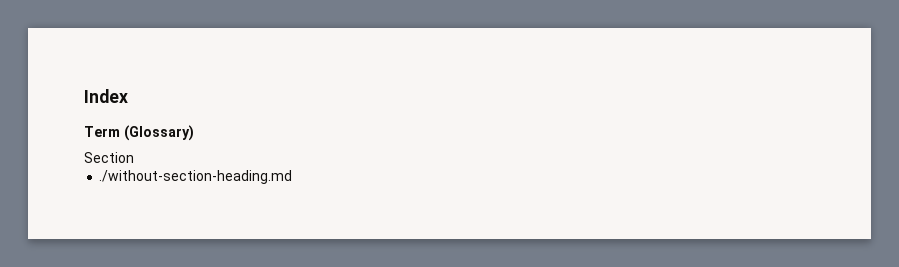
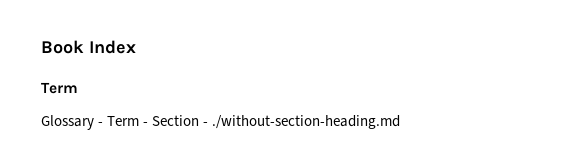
(84, 96) none -> [41,40,84,54] Book
[123,125,194,141] (Glossary) // -> [41,115,149,130] // Glossary - Term -
(134, 157) // -> [203,122,209,126] -

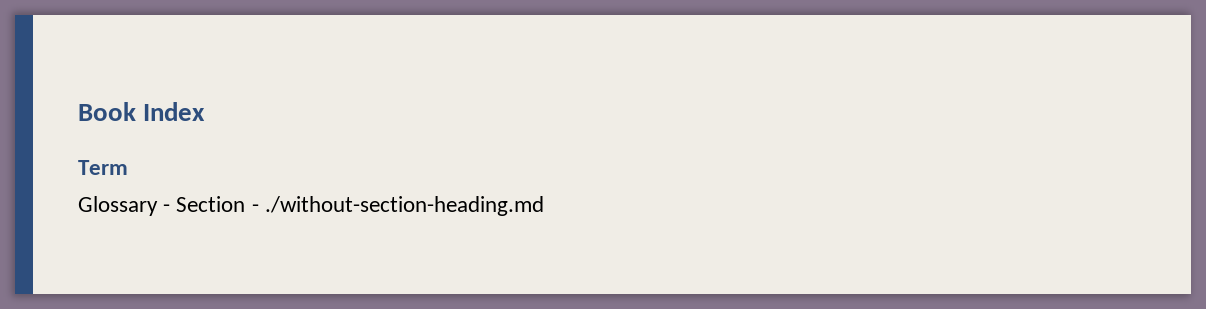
[107,116,149,126] Term - -> (171, 208) none

